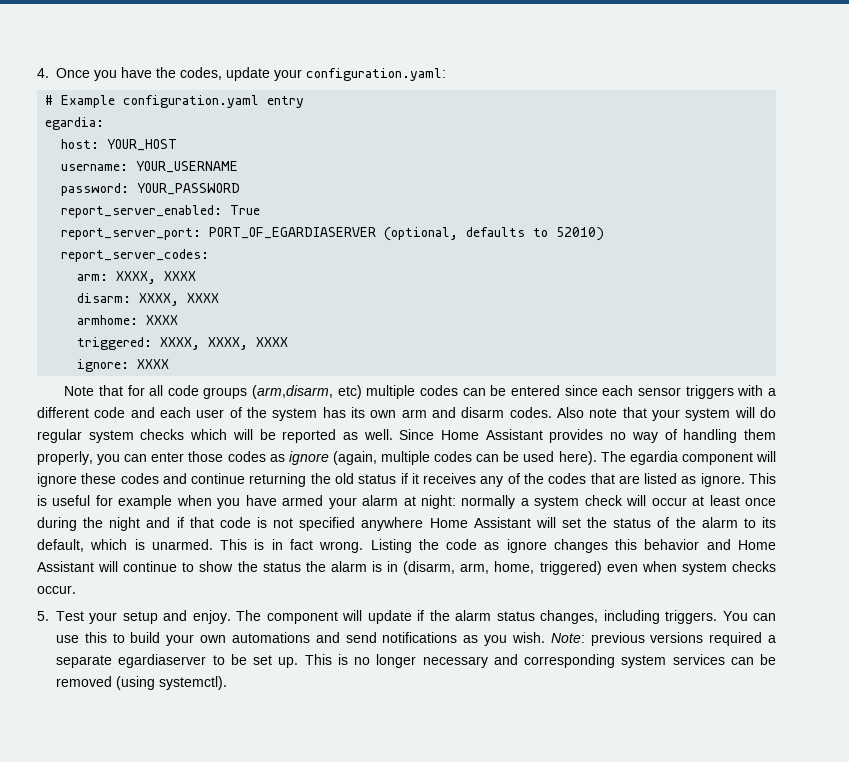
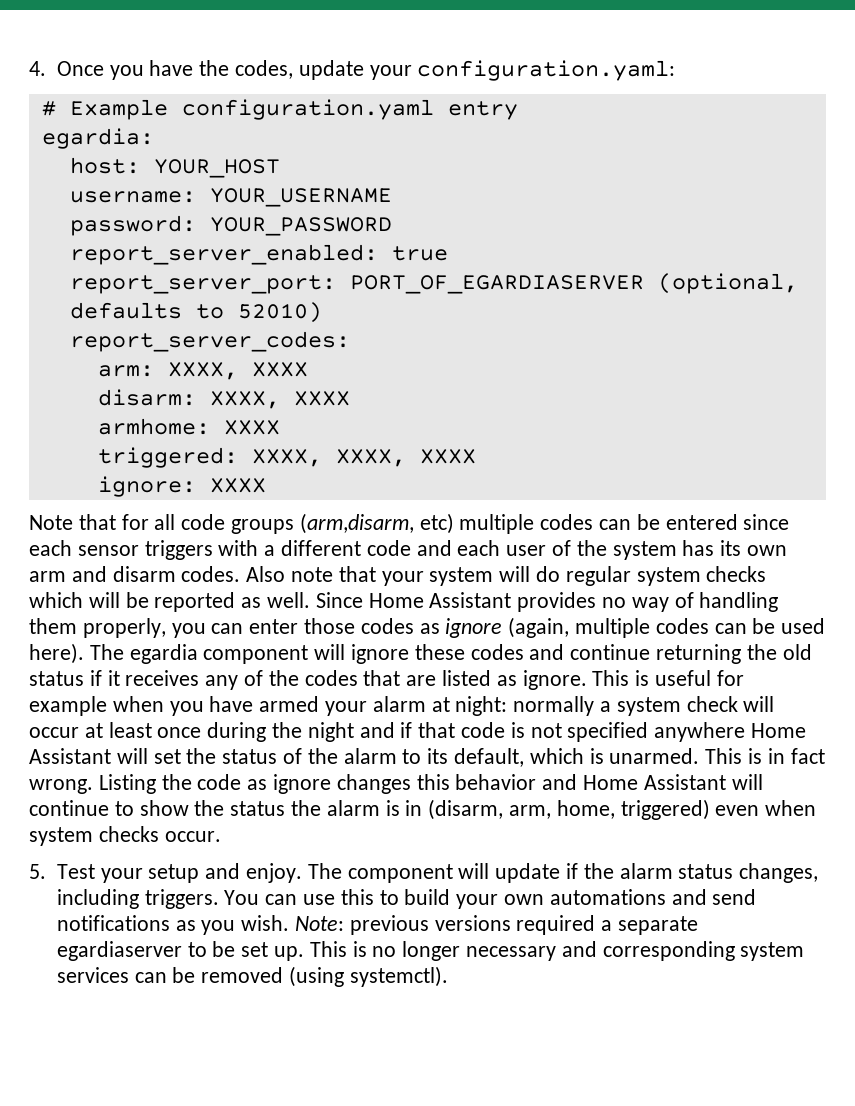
[230,205,261,215] True -> [391,246,448,261] true

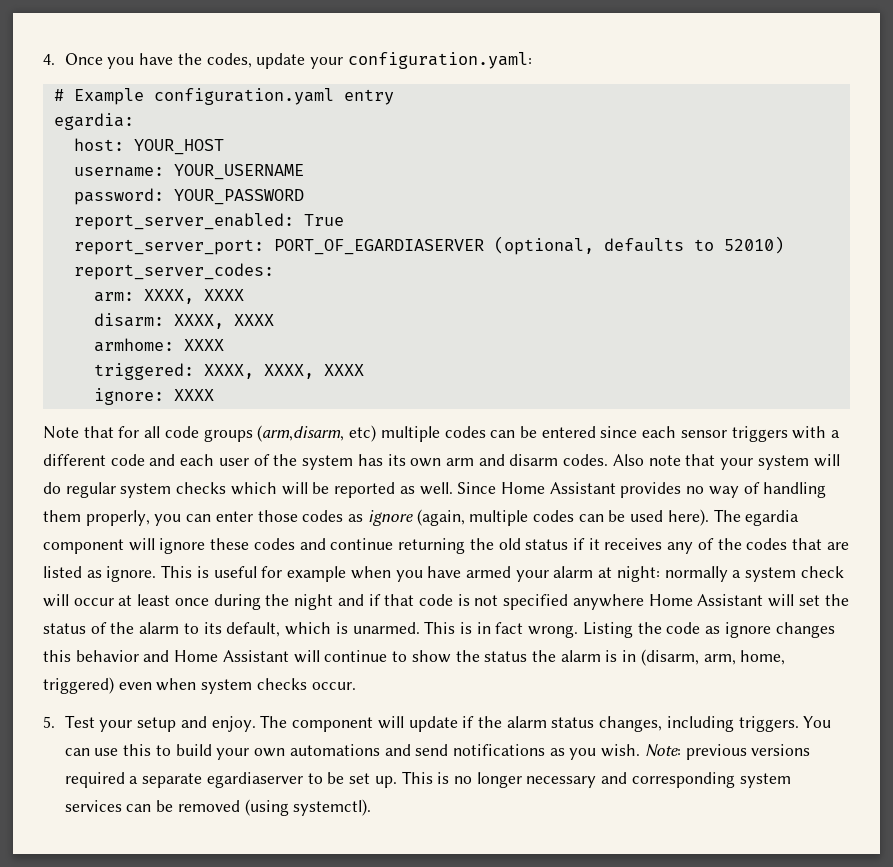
[391,246,448,261] true -> [303,214,344,226] True

